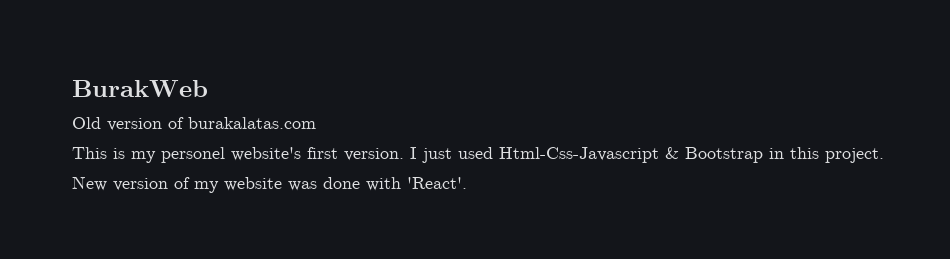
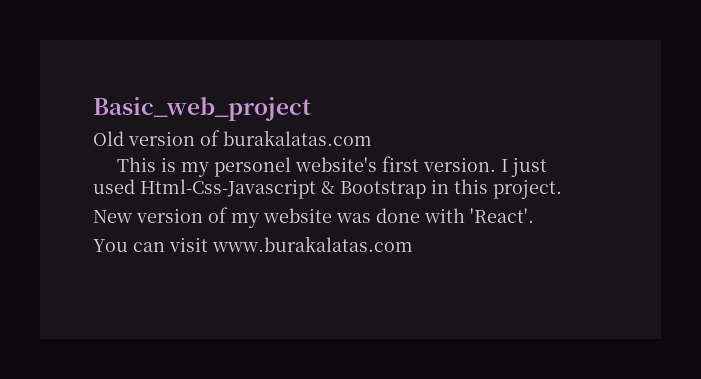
[72,80,208,97] BurakWeb -> [93,97,311,121] Basic_web_project
(467, 183) none -> [93,236,413,252] // You can visit www.burakalatas.com

